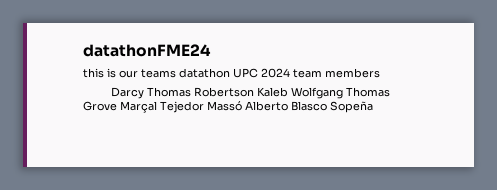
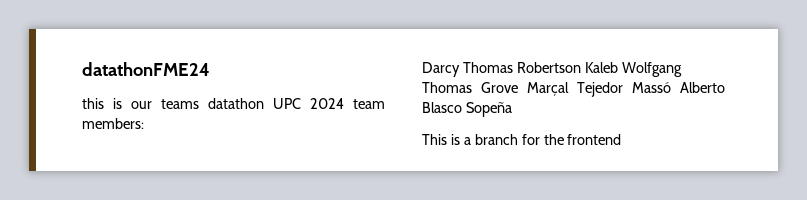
[325,68,380,78] members -> [82,118,144,129] members:
(373, 107) none -> [422,134,622,145] // This is a branch for the frontend

